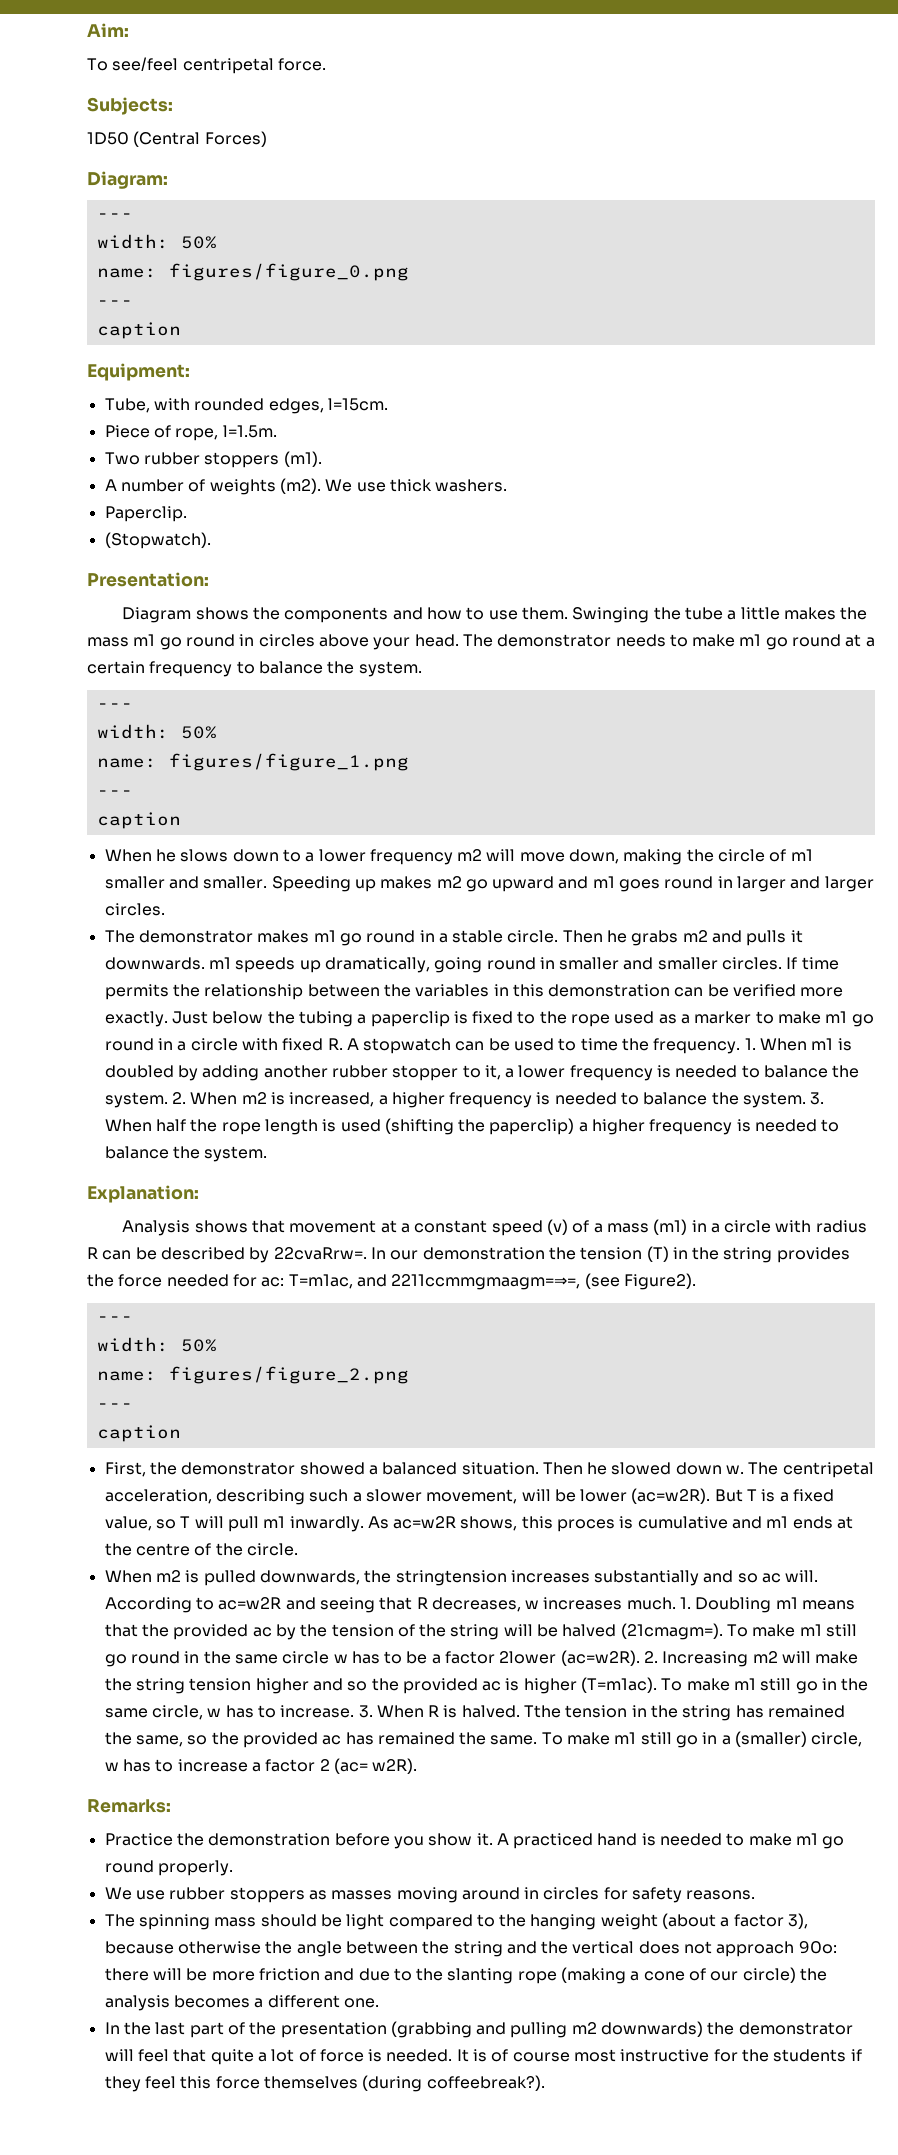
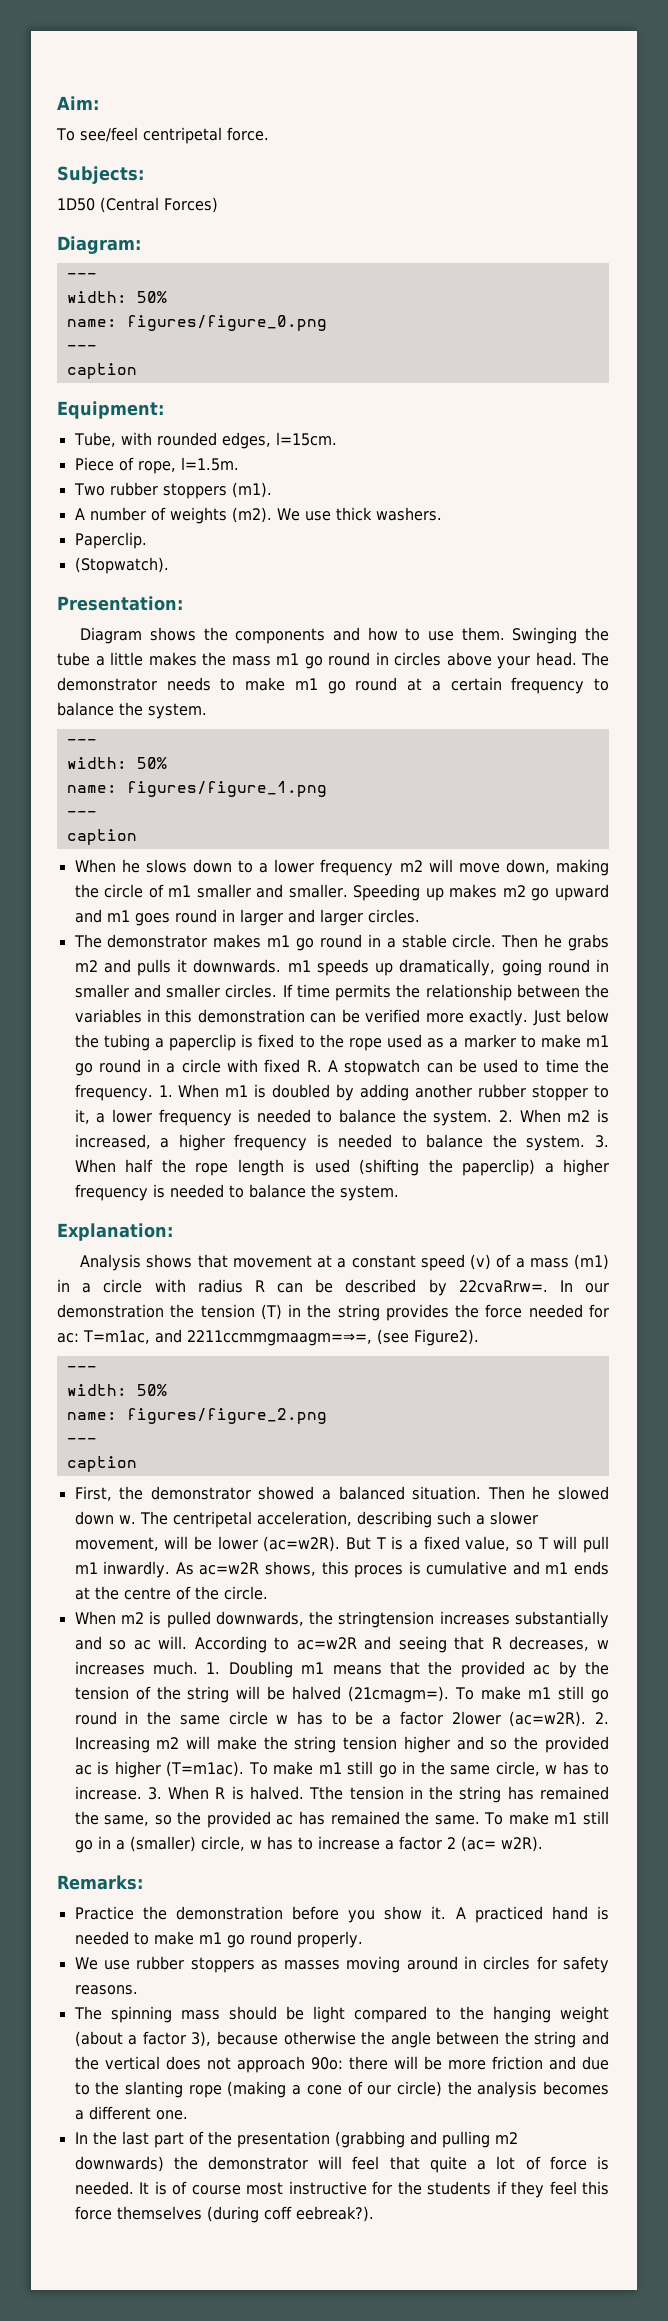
[426,2075,545,2091] coffeebreak?). -> [263,2206,374,2222] coff eebreak?).

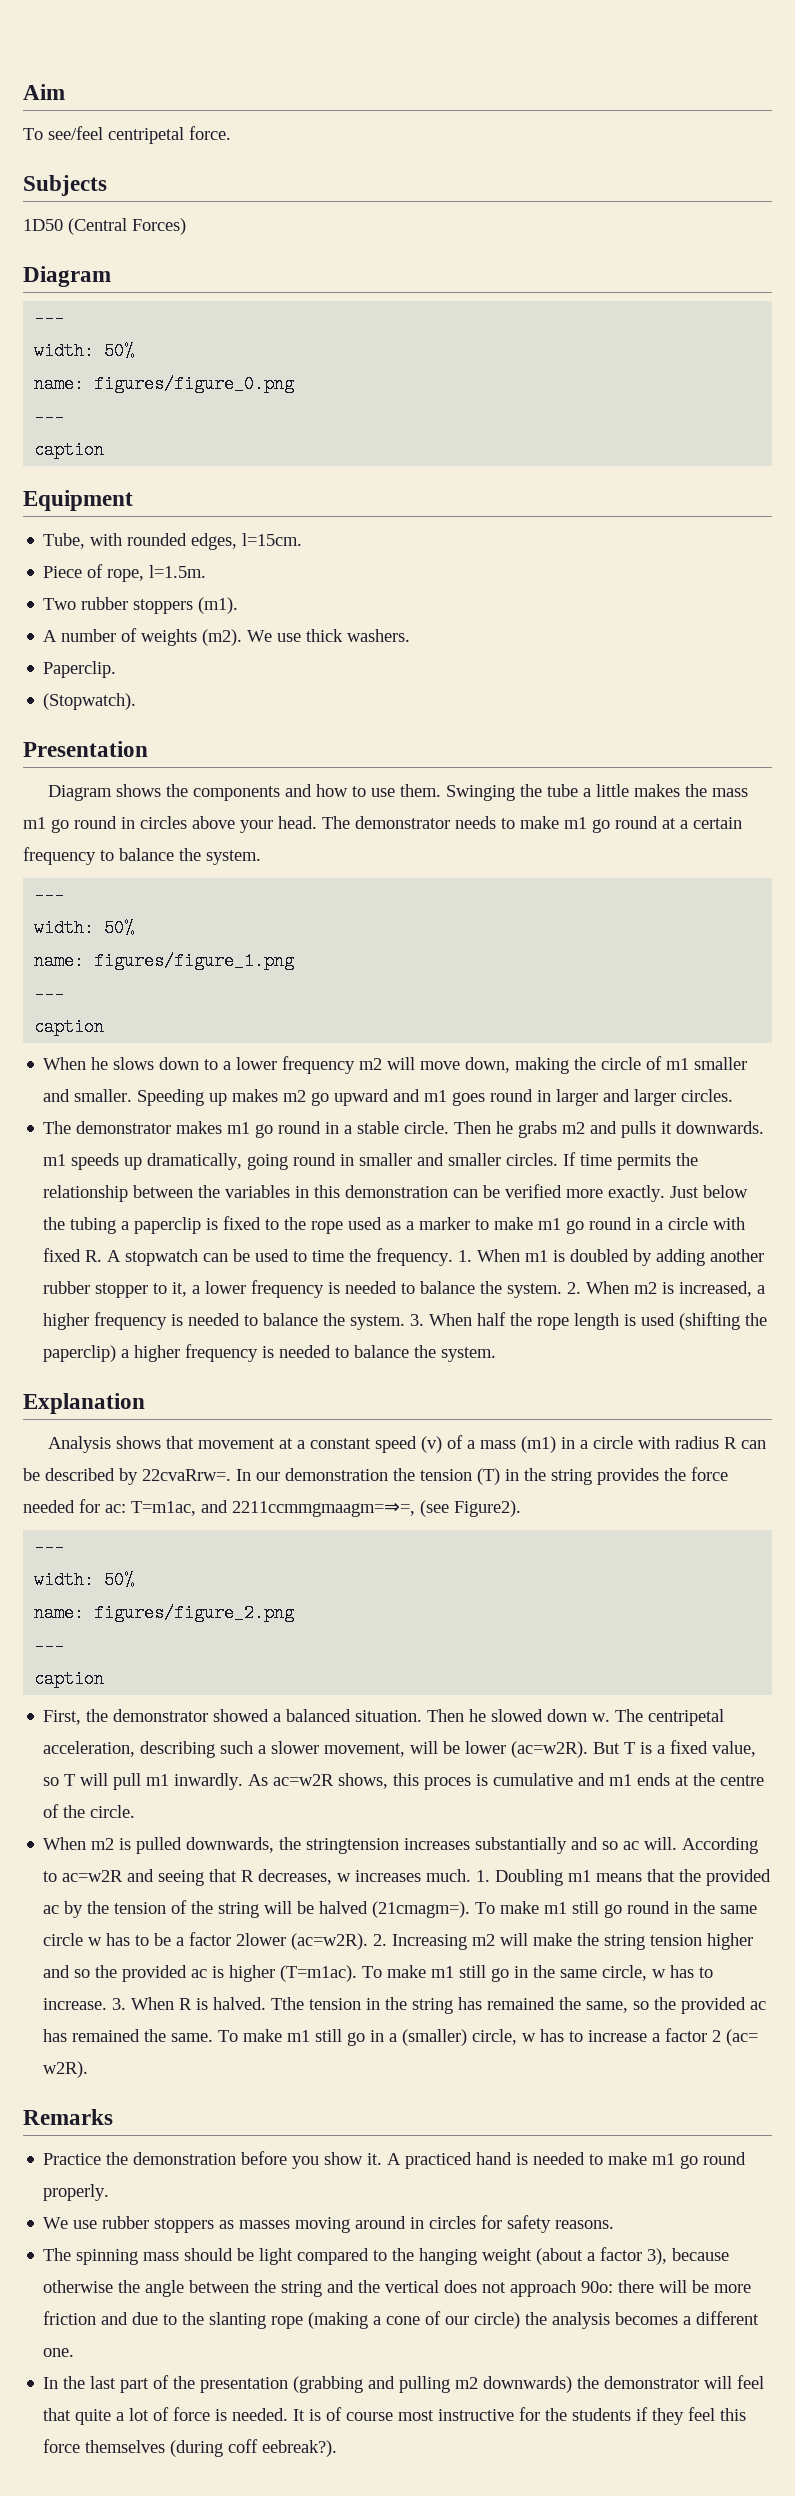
[57,96,99,110] Aim: -> [23,84,65,100] Aim
[57,166,144,184] Subjects: -> [23,175,107,196] Subjects
[57,236,141,254] Diagram: -> [23,266,111,287] Diagram
[57,401,164,419] Equipment: -> [23,490,133,511] Equipment
[57,596,183,611] Presentation: -> [23,741,148,757] Presentation
[57,1223,173,1241] Explanation: -> [23,1393,145,1414] Explanation
[57,1875,143,1890] Remarks: -> [23,2109,113,2125] Remarks

